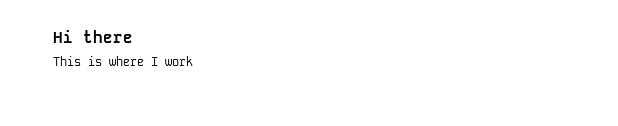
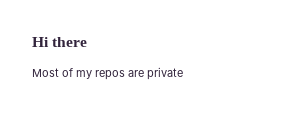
[53,56,193,66] This is where I work -> [32,67,183,80] Most of my repos are private

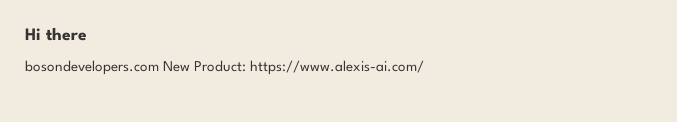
[32,67,183,80] Most of my repos are private -> [25,60,425,75] bosondevelopers.com New Product: https://www.alexis-ai.com/

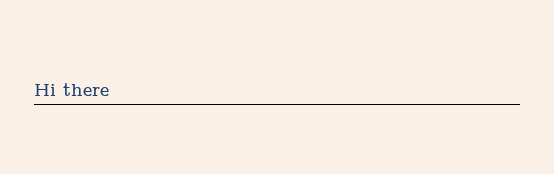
[25,60,425,75] // bosondevelopers.com New Product: https://www.alexis-ai.com/ -> (109, 89) none

